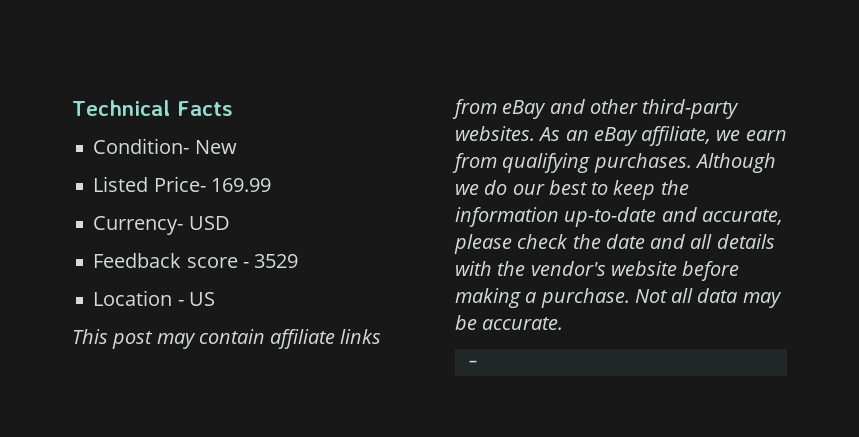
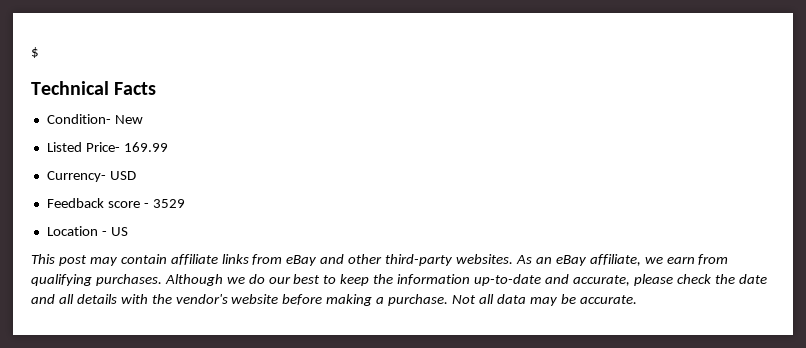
(72, 108) none -> [31,47,39,58] $ //
[466,360,479,368] // - -> (637, 299) none

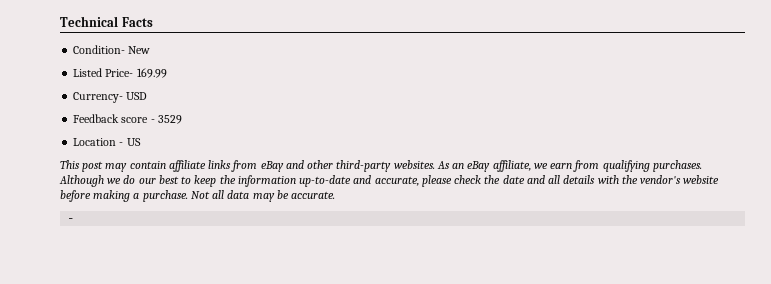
[31,47,39,58] $ // -> (60, 21) none
(637, 299) none -> [67,218,76,222] // -

